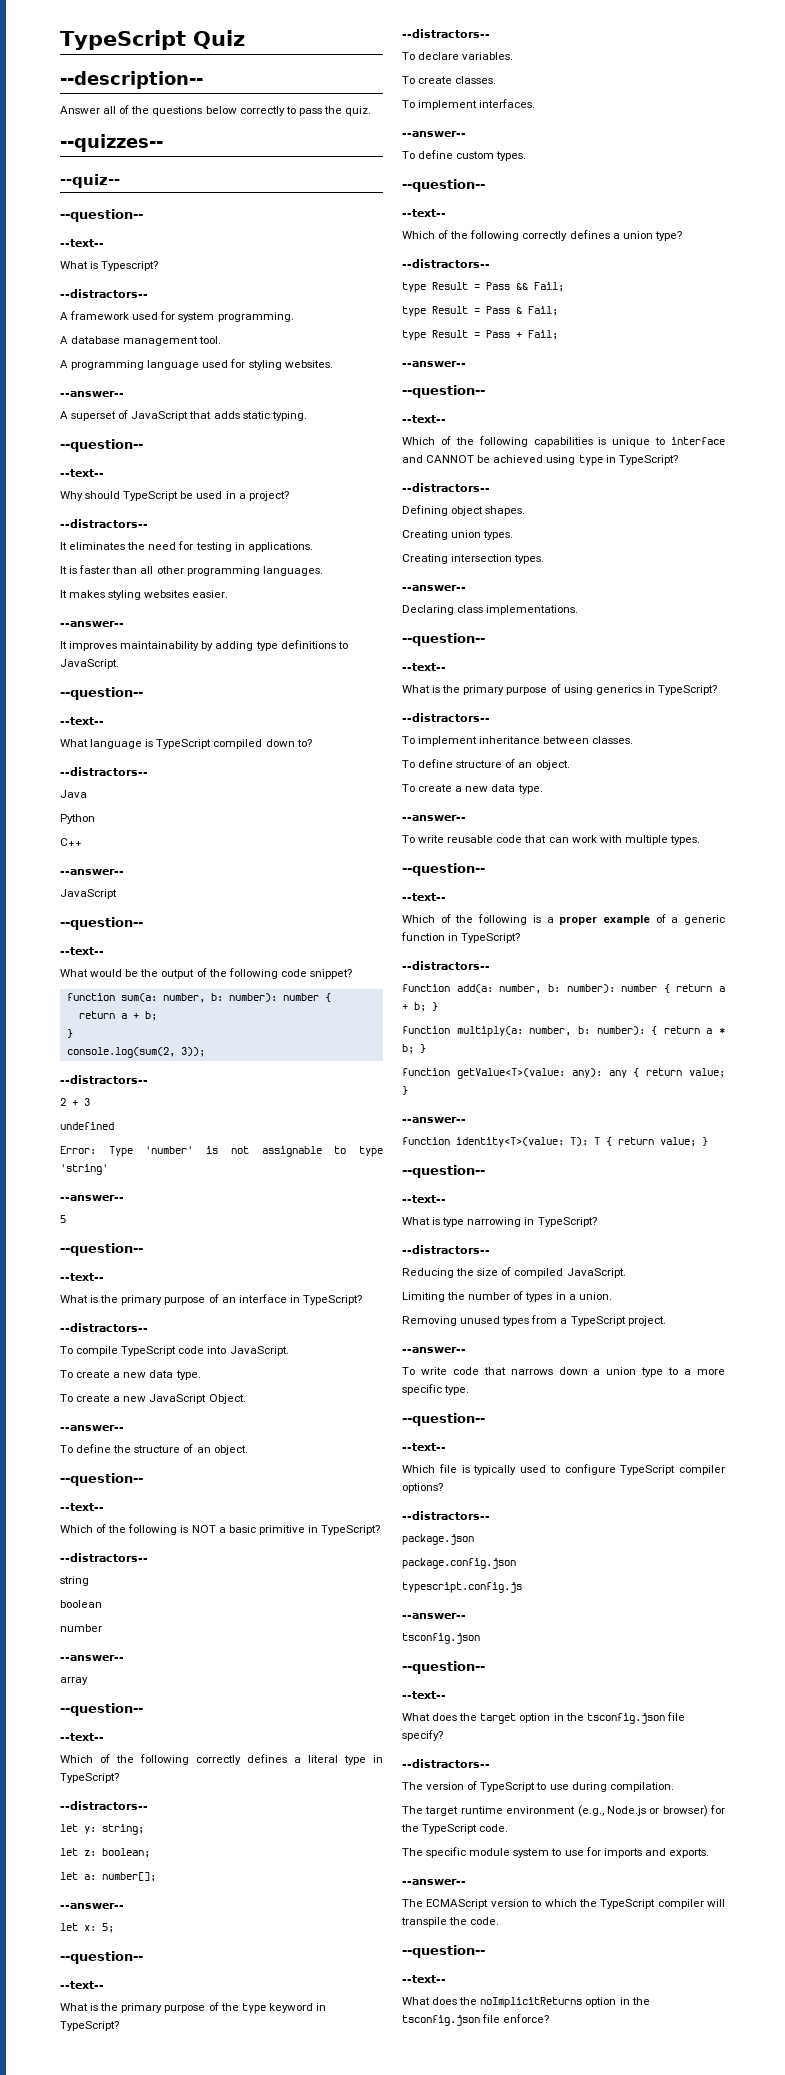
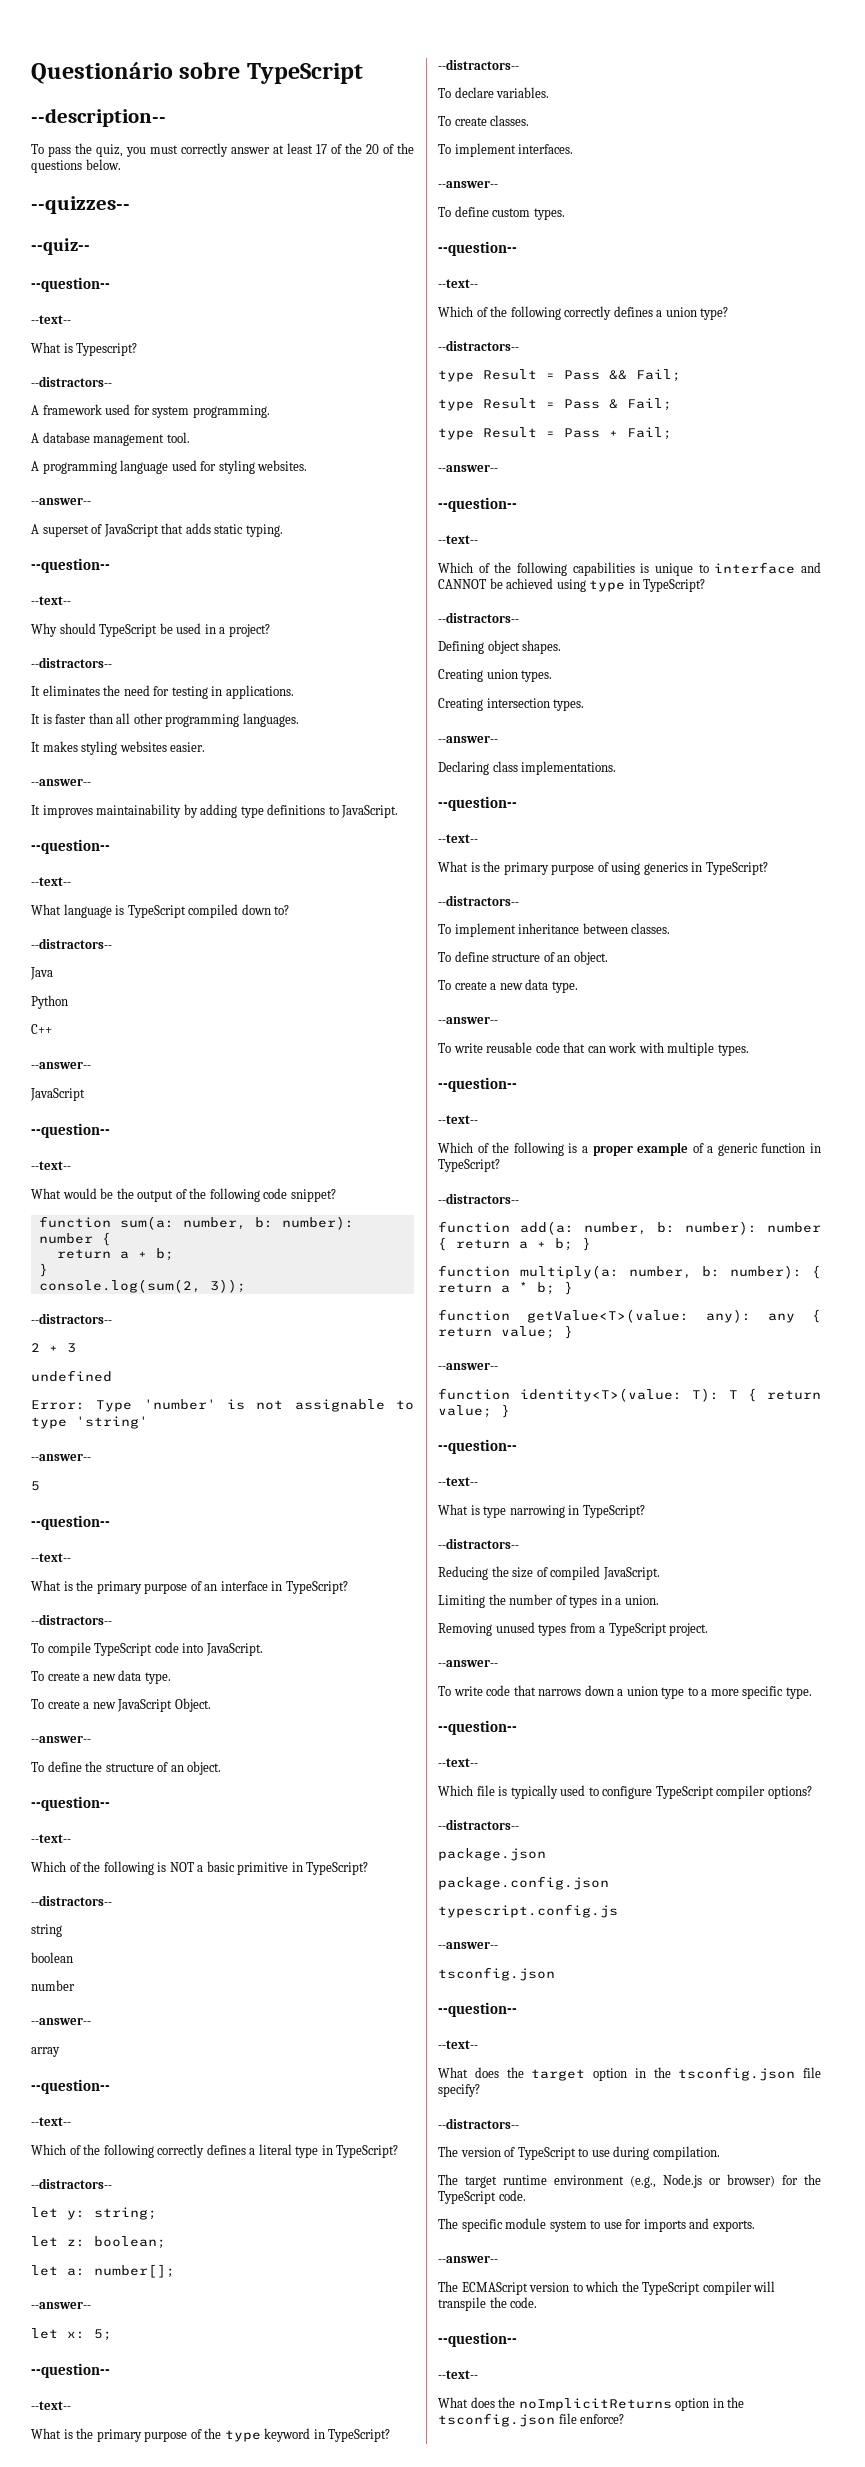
[60,30,245,50] TypeScript Quiz -> [31,62,363,84] Questionário sobre TypeScript
[60,105,372,116] Answer all of the questions below correctly to pass the quiz. -> [31,143,414,157] [31,159,121,173] To pass the quiz, you must correctly answer at least 17 of the 20 of the questions below.

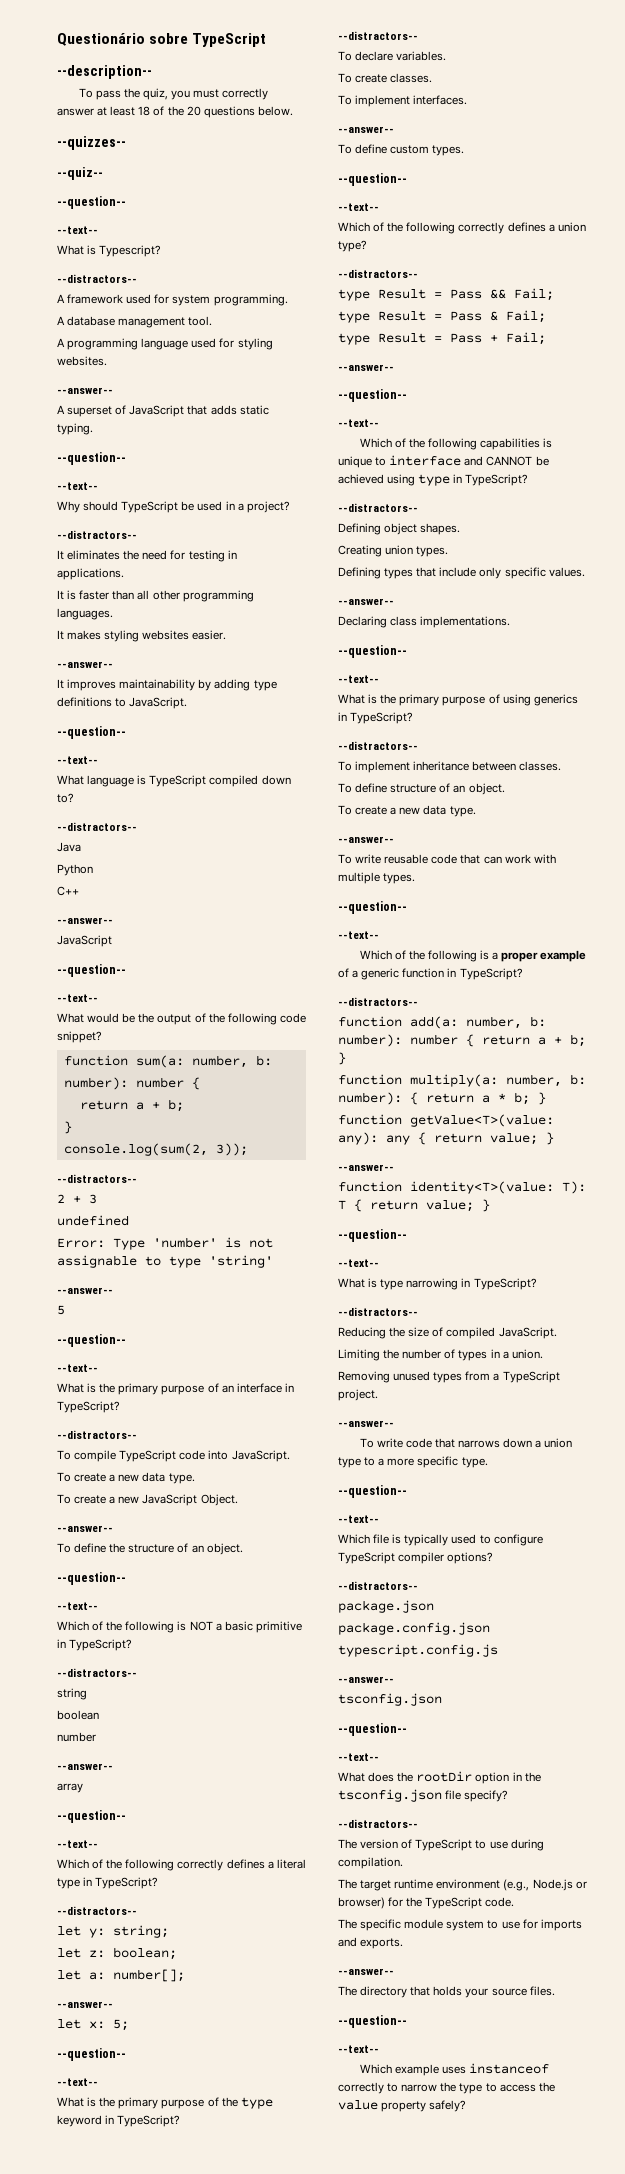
[316,144,327,154] 17 -> [138,106,151,116] 18
[383,143,414,154] of the -> (201, 111) none
[438,698,585,711] Creating intersection types. -> [338,567,585,579] Defining types that include only specific values.
[531,2069,586,2081] target -> [416,1771,473,1782] rootDir
[461,2281,776,2295] [438,2297,538,2311] [438,2332,517,2347] [438,2370,478,2379] [438,2397,745,2411] [438,2413,625,2427] ECMAScript version to which the TypeScript compiler will transpile the code. // --question-- // --text-- // What does the noImplicitReturns option in the tsconfig.json file enforce? -> [360,1986,555,1998] [338,2015,407,2028] [338,2045,379,2053] [359,2063,550,2076] [338,2082,555,2094] [338,2100,467,2112] directory that holds your source files. // --question-- // --text-- // Which example uses instanceof correctly to narrow the type to access the value property safely?

